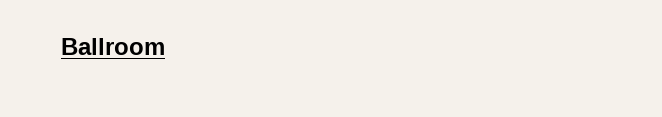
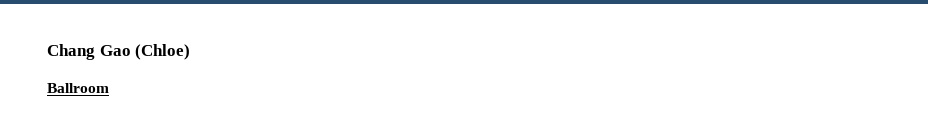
(61, 46) none -> [47,44,191,60] Chang Gao (Chloe) //

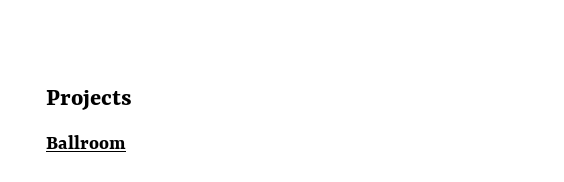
[47,44,191,60] Chang Gao (Chloe) -> [46,90,132,110] Projects

